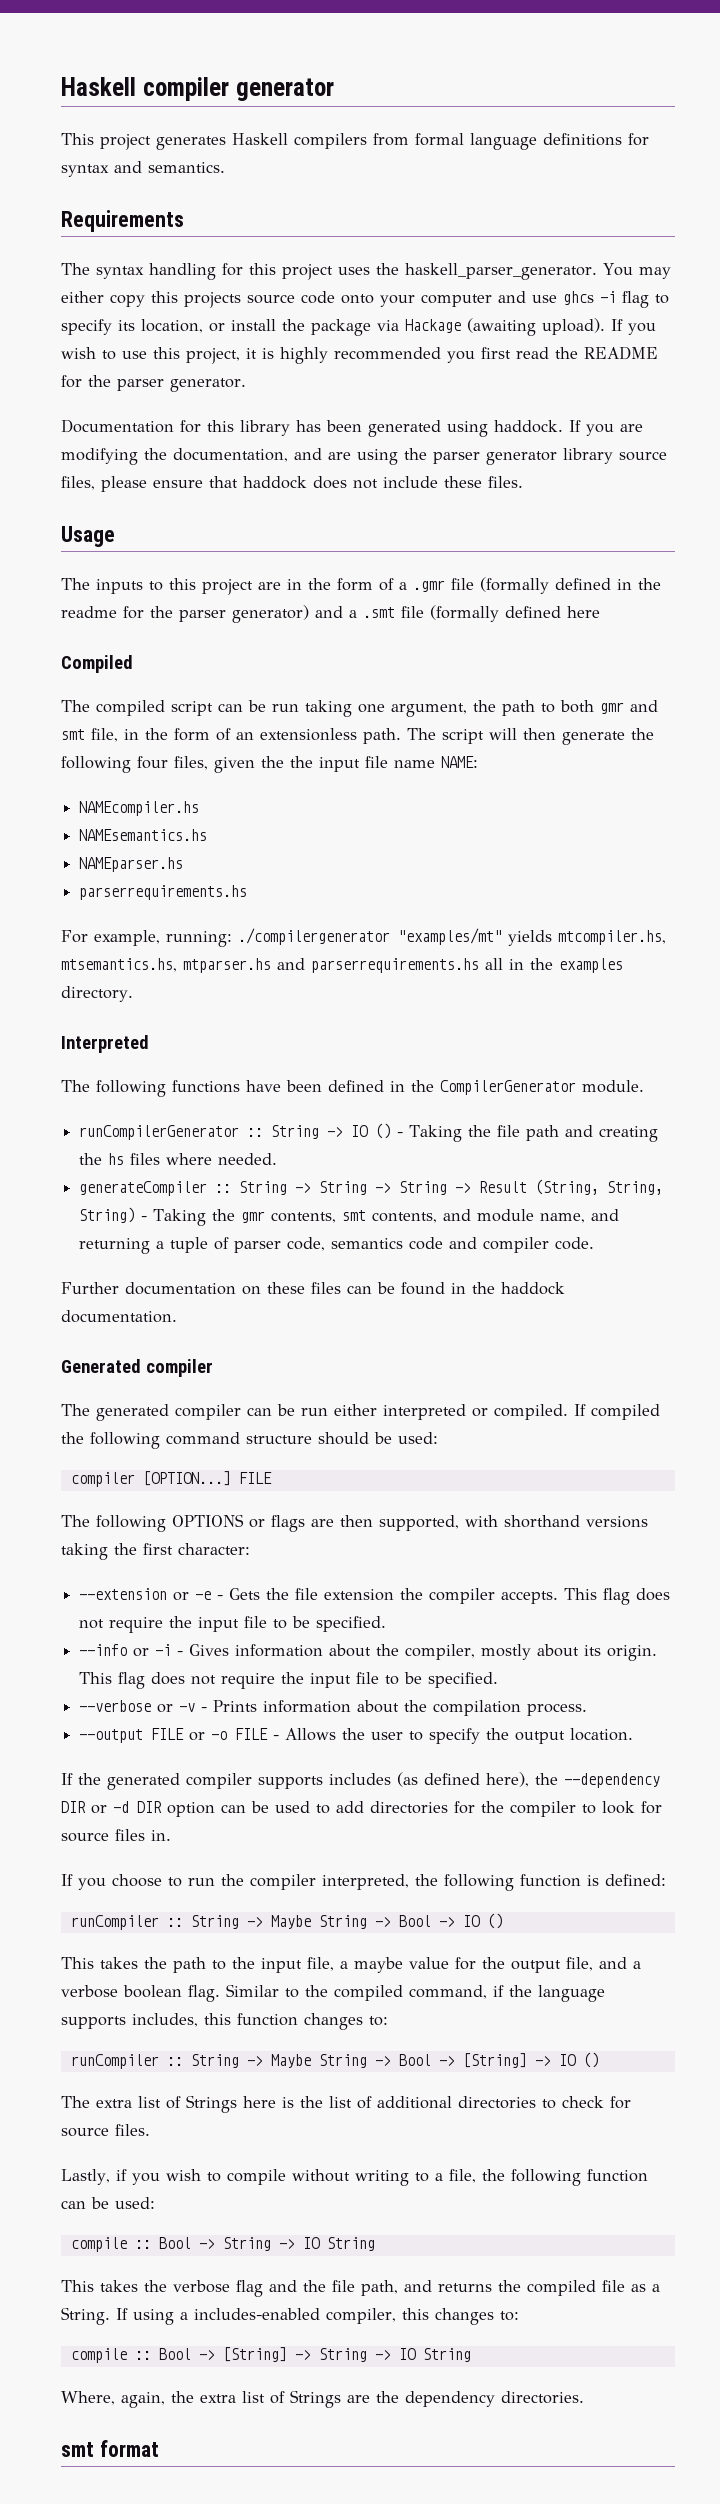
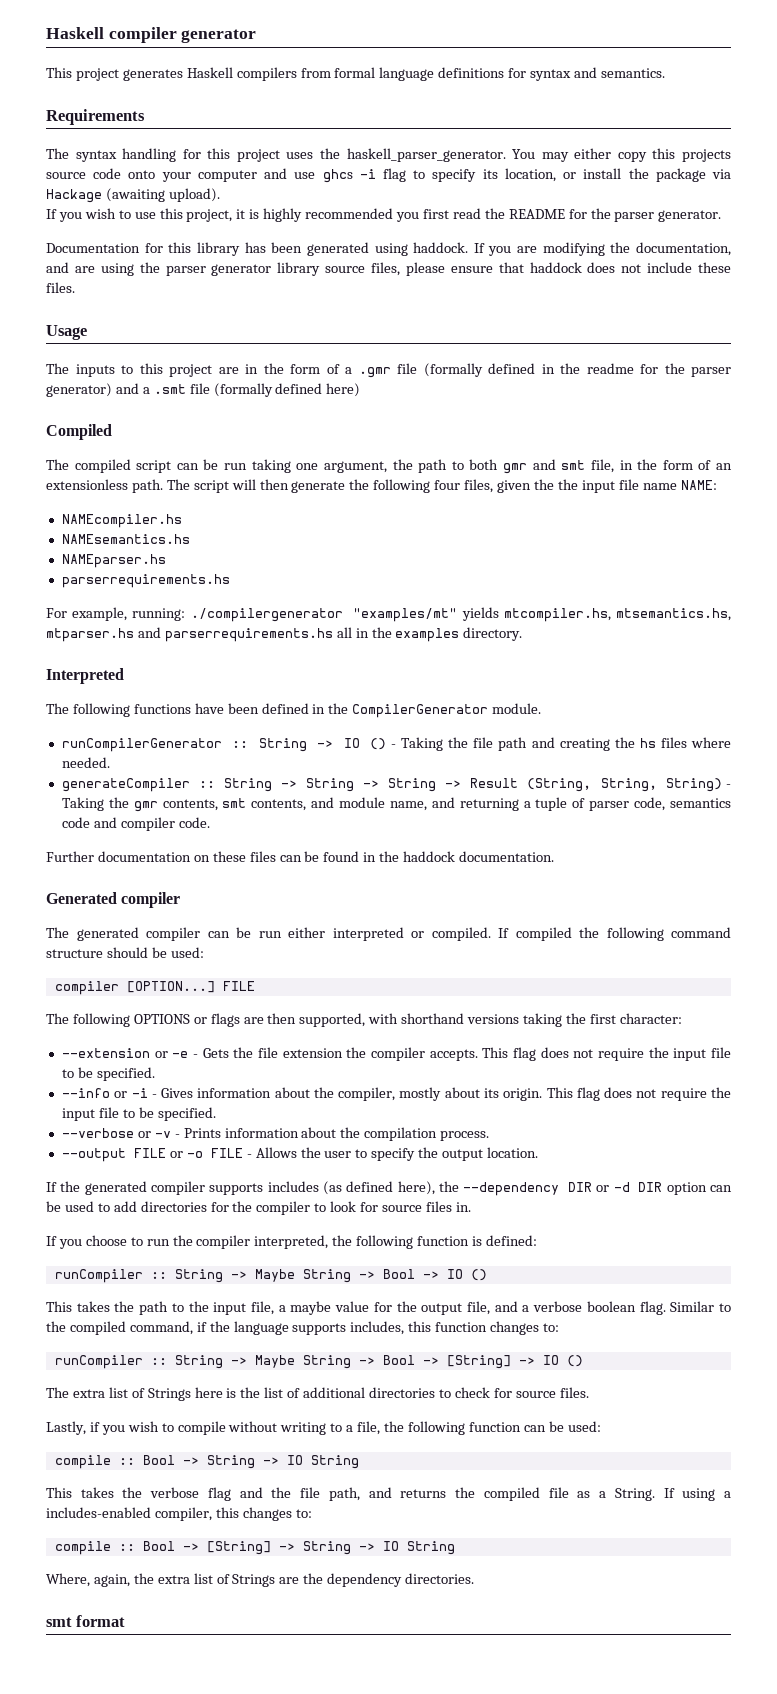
(605, 326) none -> (220, 195) //
[567,606,600,618] here -> [326,383,361,397] here)

